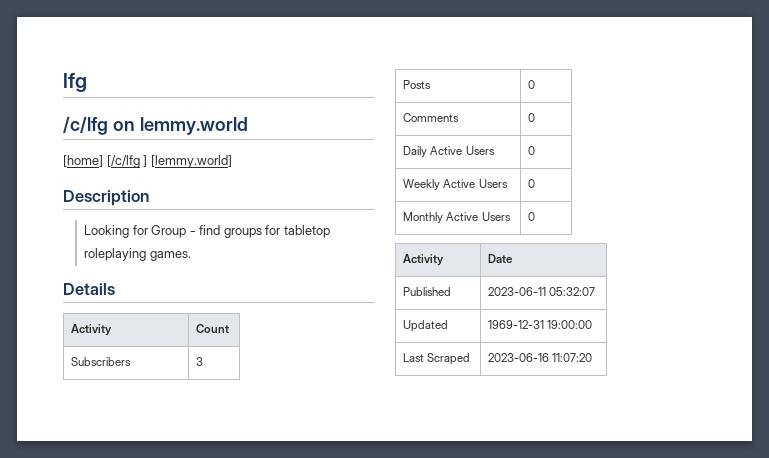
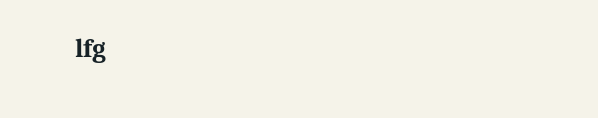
[63,116,248,135] [63,155,232,168] [63,190,149,206] [84,225,330,238] [84,248,191,261] [63,283,115,295] [71,324,113,336] [196,324,230,333] [71,357,132,366] [196,357,204,366] [403,80,432,89] [528,80,536,89] [403,113,460,122] [528,113,536,122] [403,146,495,157] [528,146,536,155] [403,179,508,190] [528,179,536,188] [403,212,511,223] [528,212,536,221] [403,254,445,266] [488,254,514,263] [403,287,452,296] [488,287,596,296] [403,320,449,332] [488,320,593,329] [403,353,471,365] [488,353,593,362] // /c/lfg on lemmy.world // [home] [/c/lfg ] [lemmy.world] // Description // Looking for Group - find groups for tabletop roleplaying games. // Details // Activity | Count // Subscribers | 3 // Posts | 0 // Comments | 0 // Daily Active Users | 0 // Weekly Active Users | 0 // Monthly Active Users | 0 // Activity | Date // Published | 2023-06-11 05:32:07 // Updated | 1969-12-31 19:00:00 // Last Scraped | 2023-06-16 11:07:20 -> (106, 50) none

